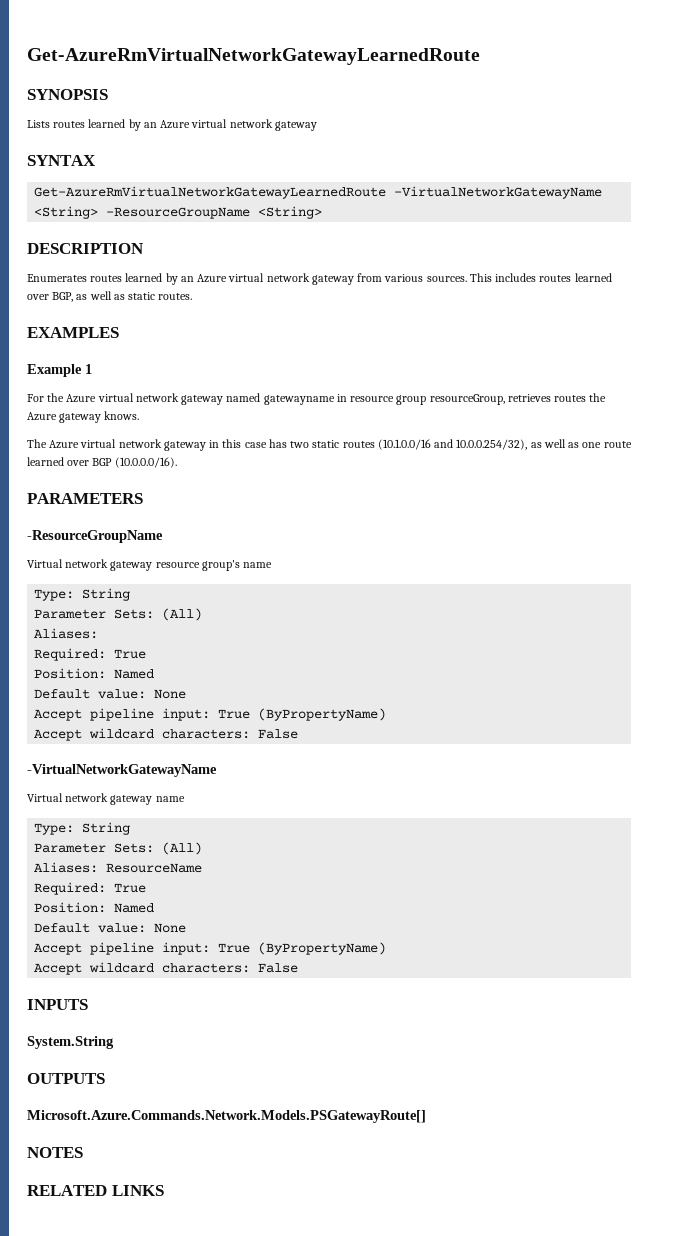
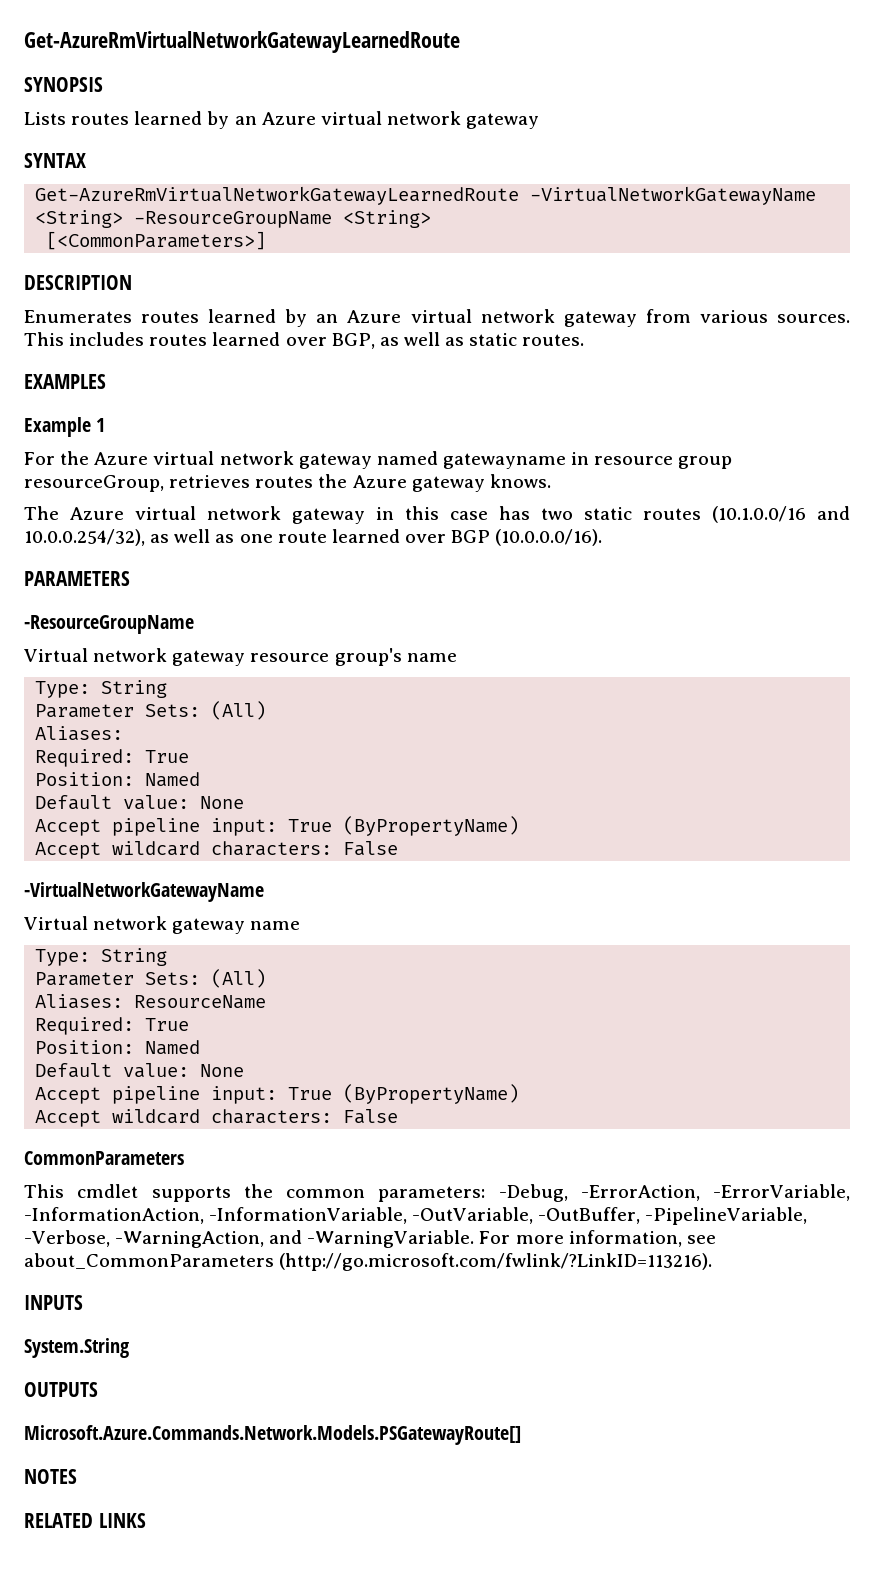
(323, 212) none -> [46,231,267,250] // [<CommonParameters>]
(299, 968) none -> [24,1151,184,1165] [24,1184,851,1202] [24,1207,808,1225] [24,1230,716,1248] [24,1253,713,1271] // CommonParameters // This cmdlet supports the common parameters: -Debug, -ErrorAction, -ErrorVariable, -InformationAction, -InformationVariable, -OutVariable, -OutBuffer, -PipelineVariable, -Verbose, -WarningAction, and -WarningVariable. For more information, see about_CommonParameters (http://go.microsoft.com/fwlink/?LinkID=113216).

